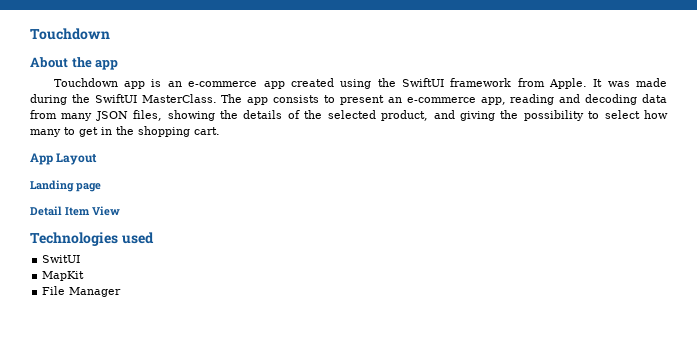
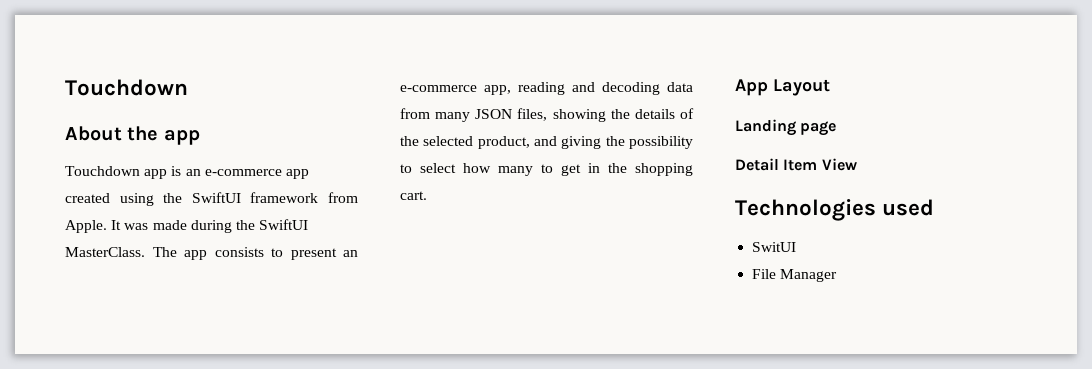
[42,271,85,281] // MapKit -> (797, 247) none

